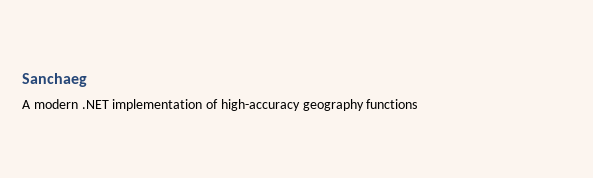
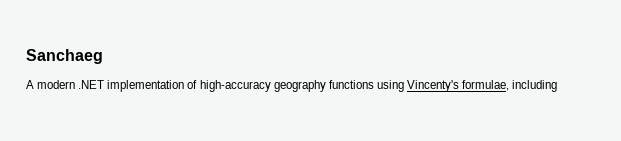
(418, 104) none -> [376,80,558,92] using Vincenty's formulae, including

